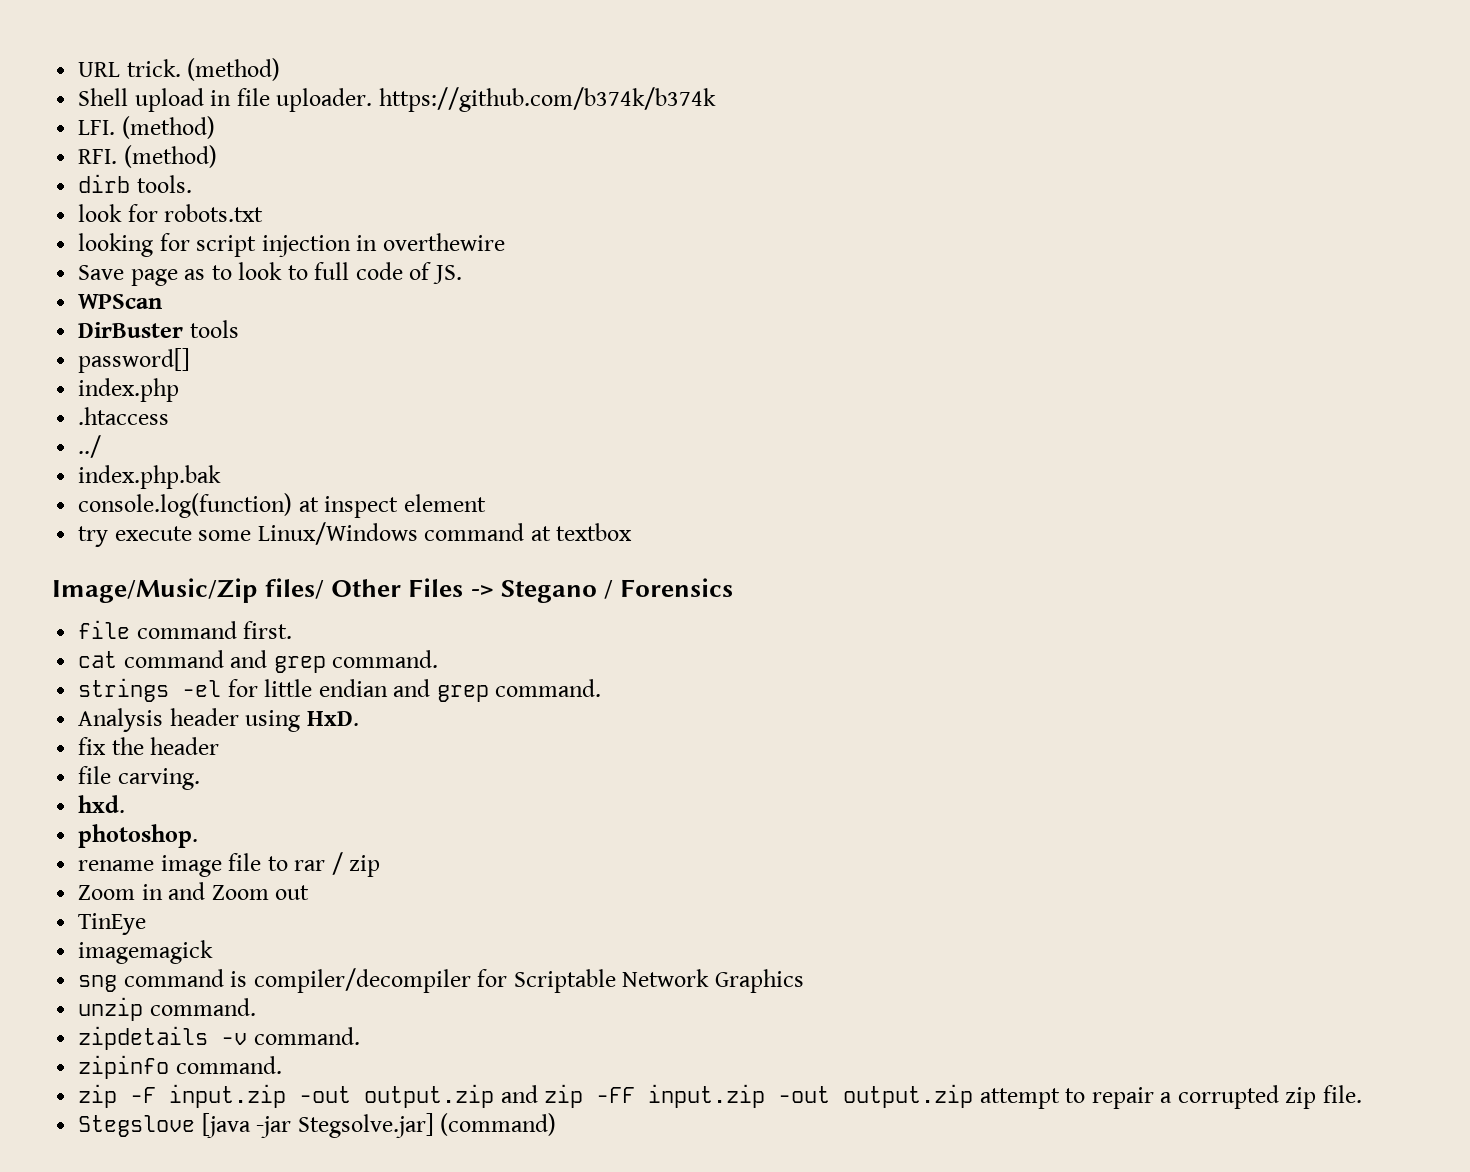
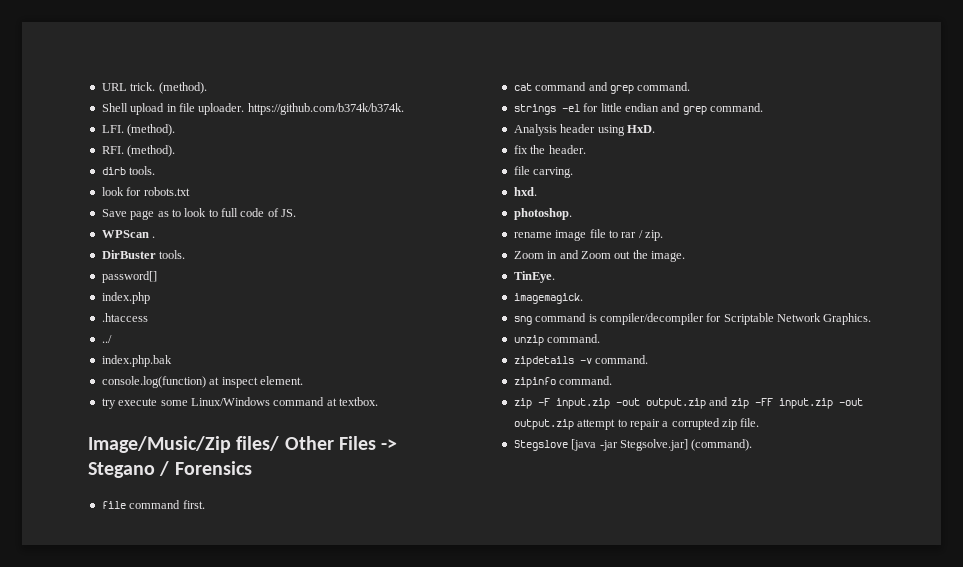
[187,58,281,81] (method) -> [158,82,207,94] (method).
[378,87,716,112] https://github.com/b374k/b374k -> [247,103,404,115] https://github.com/b374k/b374k.
[121,116,215,139] (method) -> [127,124,176,136] (method).
[123,145,217,168] (method) -> [127,145,176,157] (method).
[78,233,505,257] // looking for script injection in overthewire -> (190, 191) none
(163, 301) none -> [152,236,156,238] .
[189,320,239,338] tools -> [159,250,186,259] tools.
[403,494,486,512] element -> [259,376,303,385] element.
[556,523,633,541] textbox -> [339,397,378,406] textbox.
[150,737,220,755] header -> [548,145,586,154] header.
[349,855,381,877] zip -> [645,230,663,241] zip.
[78,913,147,935] [78,940,214,964] // TinEye // imagemagick -> [632,250,685,262] [513,271,555,283] [513,293,583,304] the image. // TinEye. // imagemagick.
[714,969,804,993] Graphics -> [823,313,872,325] Graphics.
[440,1113,557,1136] (command) -> [691,439,753,451] (command).

